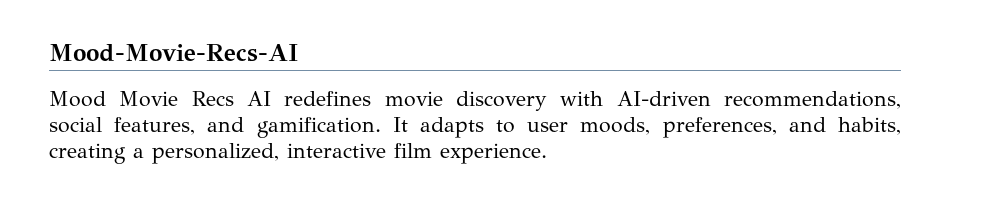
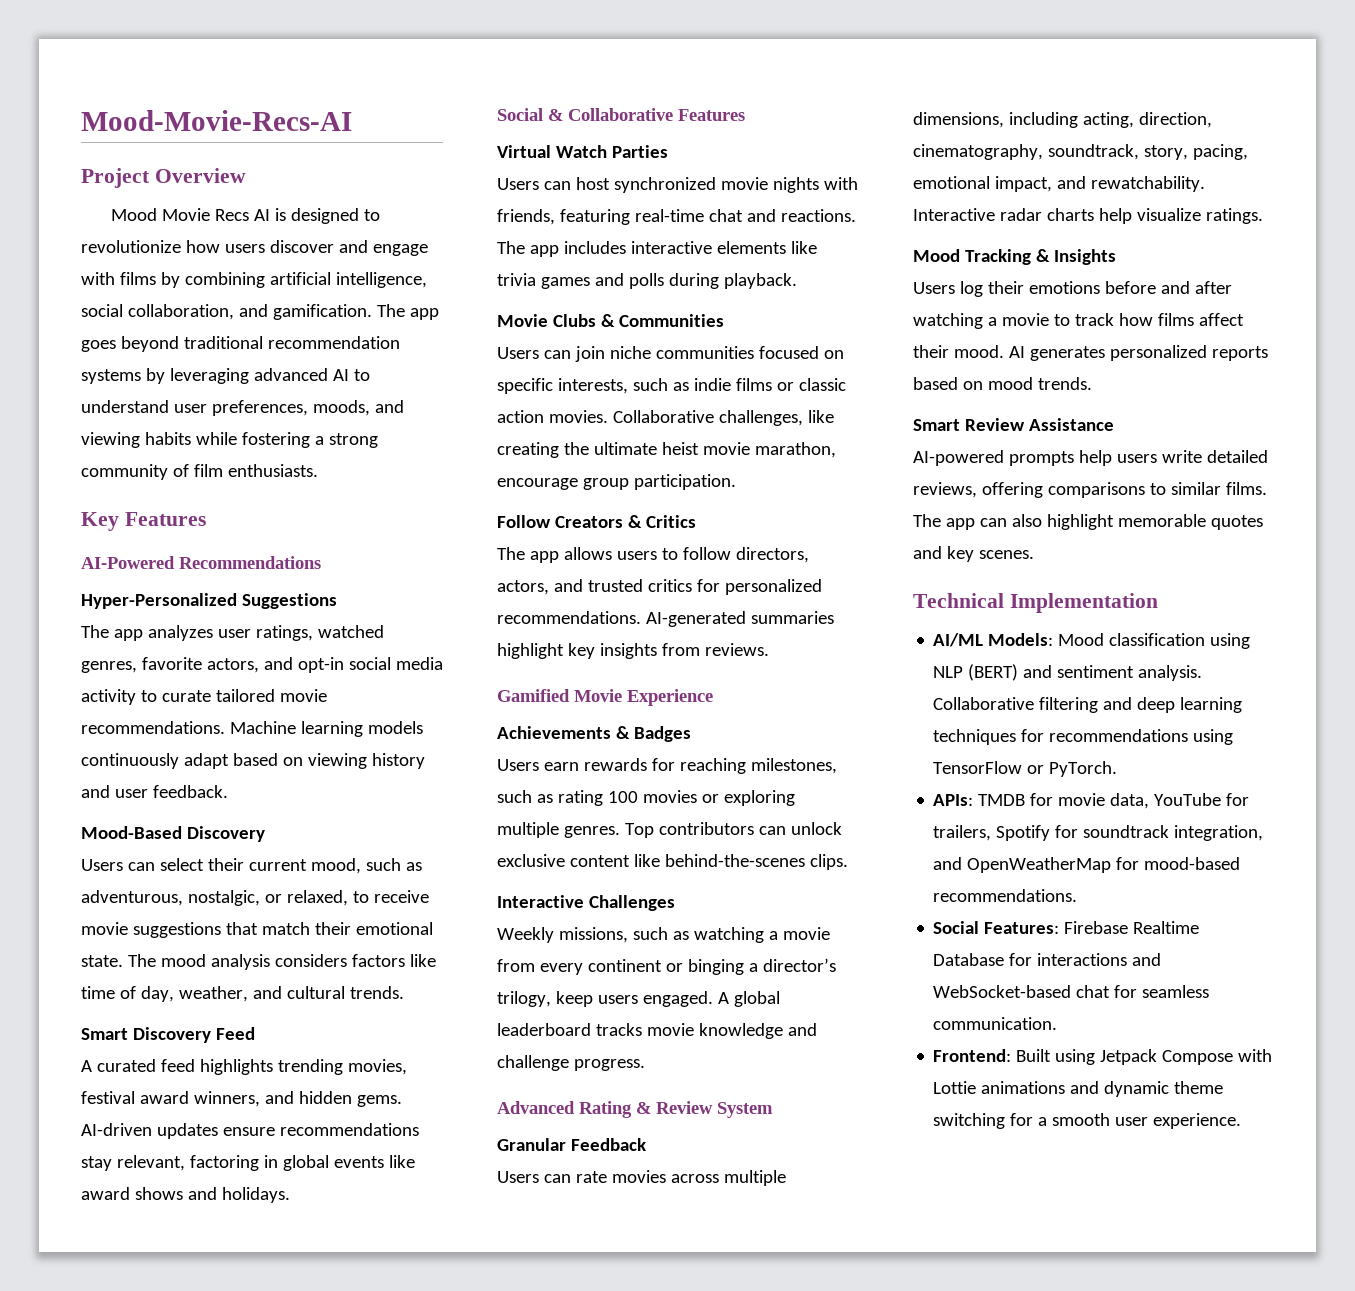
(298, 53) none -> [81,168,246,188] // Project Overview
[284,91,901,111] [49,117,901,138] [49,143,432,164] redefines movie discovery with AI-driven recommendations, social features, and gamification. It adapts to user moods, preferences, and habits, creating a personalized, interactive film -> [274,208,380,224] [81,240,428,256] [81,272,427,288] [81,304,439,320] [81,336,400,352] [81,368,370,384] [81,400,404,416] [81,432,378,448] [81,464,318,480] [81,512,206,531] [81,556,321,569] [81,593,337,609] [81,625,384,641] [81,657,443,673] [81,689,327,705] [81,721,423,737] [81,753,425,769] [81,785,228,798] [81,826,265,842] [81,858,422,874] [81,890,429,906] [81,922,433,938] [81,954,436,970] [81,986,404,1002] [81,1027,255,1043] [81,1059,407,1075] [81,1091,402,1107] [81,1123,419,1139] [81,1155,415,1171] [81,1187,290,1203] [497,108,745,121] [497,145,668,158] [497,177,858,193] [497,209,856,225] [497,241,817,257] [497,273,797,289] [497,314,724,327] [497,346,844,362] [497,378,846,394] [497,410,834,426] [497,442,836,458] [497,474,736,490] [497,515,696,528] [497,547,809,563] [497,579,822,595] [497,611,834,627] [497,643,769,659] [497,689,713,706] [497,726,691,742] [497,758,837,774] [497,790,795,806] [497,822,842,838] [497,854,848,870] [497,895,675,911] [497,927,830,943] [497,958,836,975] [497,991,780,1007] [497,1023,817,1039] [497,1055,645,1071] [497,1101,773,1118] [497,1138,646,1151] [497,1170,786,1186] [913,112,1212,128] [913,144,1248,160] [913,176,1205,192] [913,208,1263,224] [913,249,1116,265] [913,281,1232,297] [913,313,1244,329] [913,345,1268,361] [913,377,1092,390] [913,418,1114,431] [913,450,1268,466] [913,482,1267,498] [913,514,1263,530] [913,546,1034,562] [913,593,1158,613] [933,633,1251,649] [933,664,1203,681] [933,697,1243,713] [933,729,1234,745] [933,761,1118,777] [933,793,1250,809] [933,825,1264,841] [933,857,1241,873] [933,889,1078,902] [933,921,1200,934] [933,953,1162,966] [933,985,1210,998] [933,1017,1058,1030] [933,1049,1273,1065] [933,1081,1224,1097] [933,1113,1149,1129] is designed to revolutionize how users discover and engage with films by combining artificial intelligence, social collaboration, and gamification. The app goes beyond traditional recommendation systems by leveraging advanced AI to understand user preferences, moods, and viewing habits while fostering a strong community of film enthusiasts. // Key Features // AI-Powered Recommendations // Hyper-Personalized Suggestions // The app analyzes user ratings, watched genres, favorite actors, and opt-in social media activity to curate tailored movie recommendations. Machine learning models continuously adapt based on viewing history and user feedback. // Mood-Based Discovery // Users can select their current mood, such as adventurous, nostalgic, or relaxed, to receive movie suggestions that match their emotional state. The mood analysis considers factors like time of day, weather, and cultural trends. // Smart Discovery Feed // A curated feed highlights trending movies, festival award winners, and hidden gems. AI-driven updates ensure recommendations stay relevant, factoring in global events like award shows and holidays. // Social & Collaborative Features // Virtual Watch Parties // Users can host synchronized movie nights with friends, featuring real-time chat and reactions. The app includes interactive elements like trivia games and polls during playback. // Movie Clubs & Communities // Users can join niche communities focused on specific interests, such as indie films or classic action movies. Collaborative challenges, like creating the ultimate heist movie marathon, encourage group participation. // Follow Creators & Critics // The app allows users to follow directors, actors, and trusted critics for personalized recommendations. AI-generated summaries highlight key insights from reviews. // Gamified Movie Experience // Achievements & Badges // Users earn rewards for reaching milestones, such as rating 100 movies or exploring multiple genres. Top contributors can unlock exclusive content like behind-the-scenes clips. // Interactive Challenges // Weekly missions, such as watching a movie from every continent or binging a director’s trilogy, keep users engaged. A global leaderboard tracks movie knowledge and challenge progress. // Advanced Rating & Review System // Granular Feedback // Users can rate movies across multiple dimensions, including acting, direction, cinematography, soundtrack, story, pacing, emotional impact, and rewatchability. Interactive radar charts help visualize ratings. // Mood Tracking & Insights // Users log their emotions before and after watching a movie to track how films affect their mood. AI generates personalized reports based on mood trends. // Smart Review Assistance // AI-powered prompts help users write detailed reviews, offering comparisons to similar films. The app can also highlight memorable quotes and key scenes. // Technical Implementation // AI/ML Models: Mood classification using NLP (BERT) and sentiment analysis. Collaborative filtering and deep learning techniques for recommendations using TensorFlow or PyTorch. // APIs: TMDB for movie data, YouTube for trailers, Spotify for soundtrack integration, and OpenWeatherMap for mood-based recommendations. // Social Features: Firebase Realtime Database for interactions and WebSocket-based chat for seamless communication. // Frontend: Built using Jetpack Compose with Lottie animations and dynamic theme switching for a smooth user

